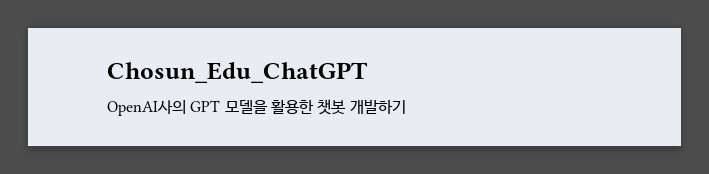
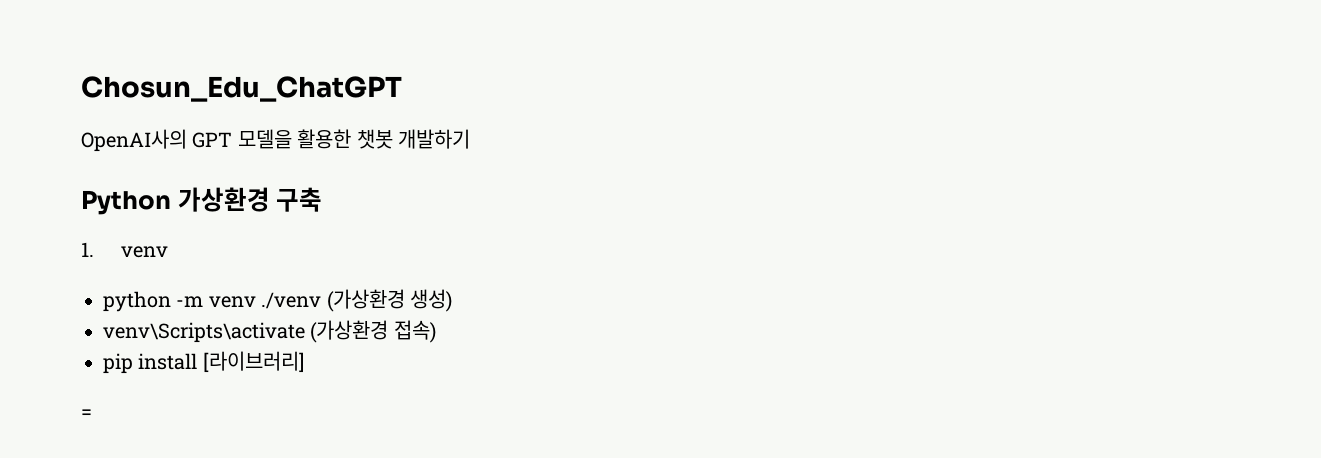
(406, 106) none -> [81,187,323,215] [81,242,168,258] [103,289,452,312] [103,320,436,343] [103,351,304,374] [81,409,92,419] // Python 가상환경 구축 // 1. venv // python -m venv ./venv (가상환경 생성) // venv\Scripts\activate (가상환경 접속) // pip install [라이브러리] // =

